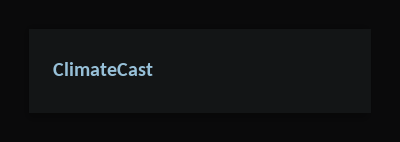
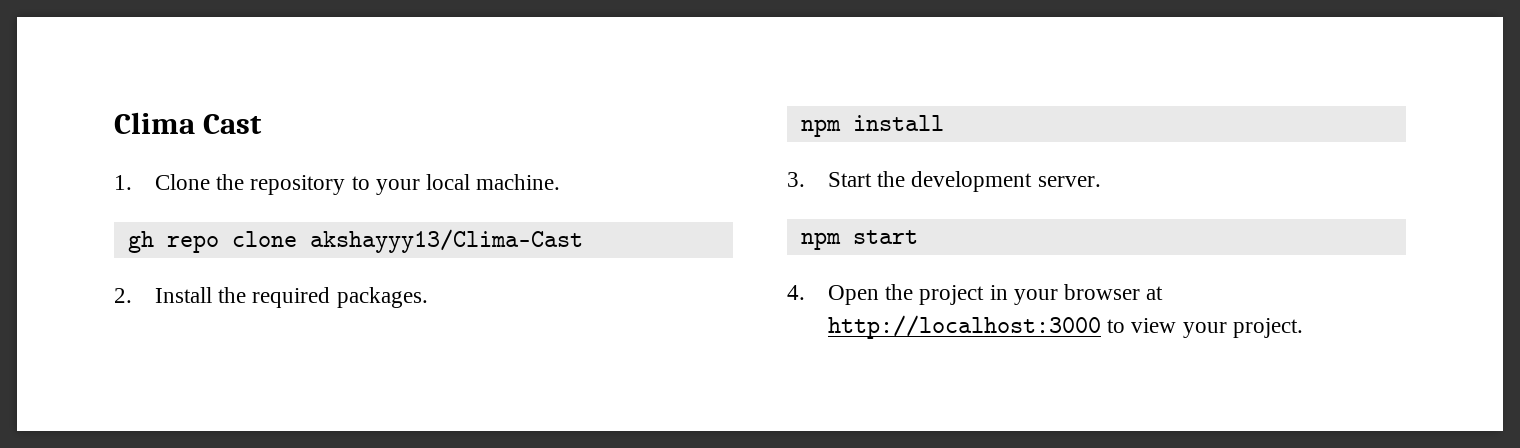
[53,62,153,76] ClimateCast -> [114,112,263,134] [114,174,561,195] [127,229,583,253] [114,287,428,308] [800,115,944,137] [787,171,1101,192] [800,230,918,250] [787,284,1164,305] [828,315,1303,339] Clima Cast // 1. Clone the repository to your local machine. // gh repo clone akshayyy13/Clima-Cast // 2. Install the required packages. // npm install // 3. Start the development server. // npm start // 4. Open the project in your browser at http://localhost:3000 to view your project.

